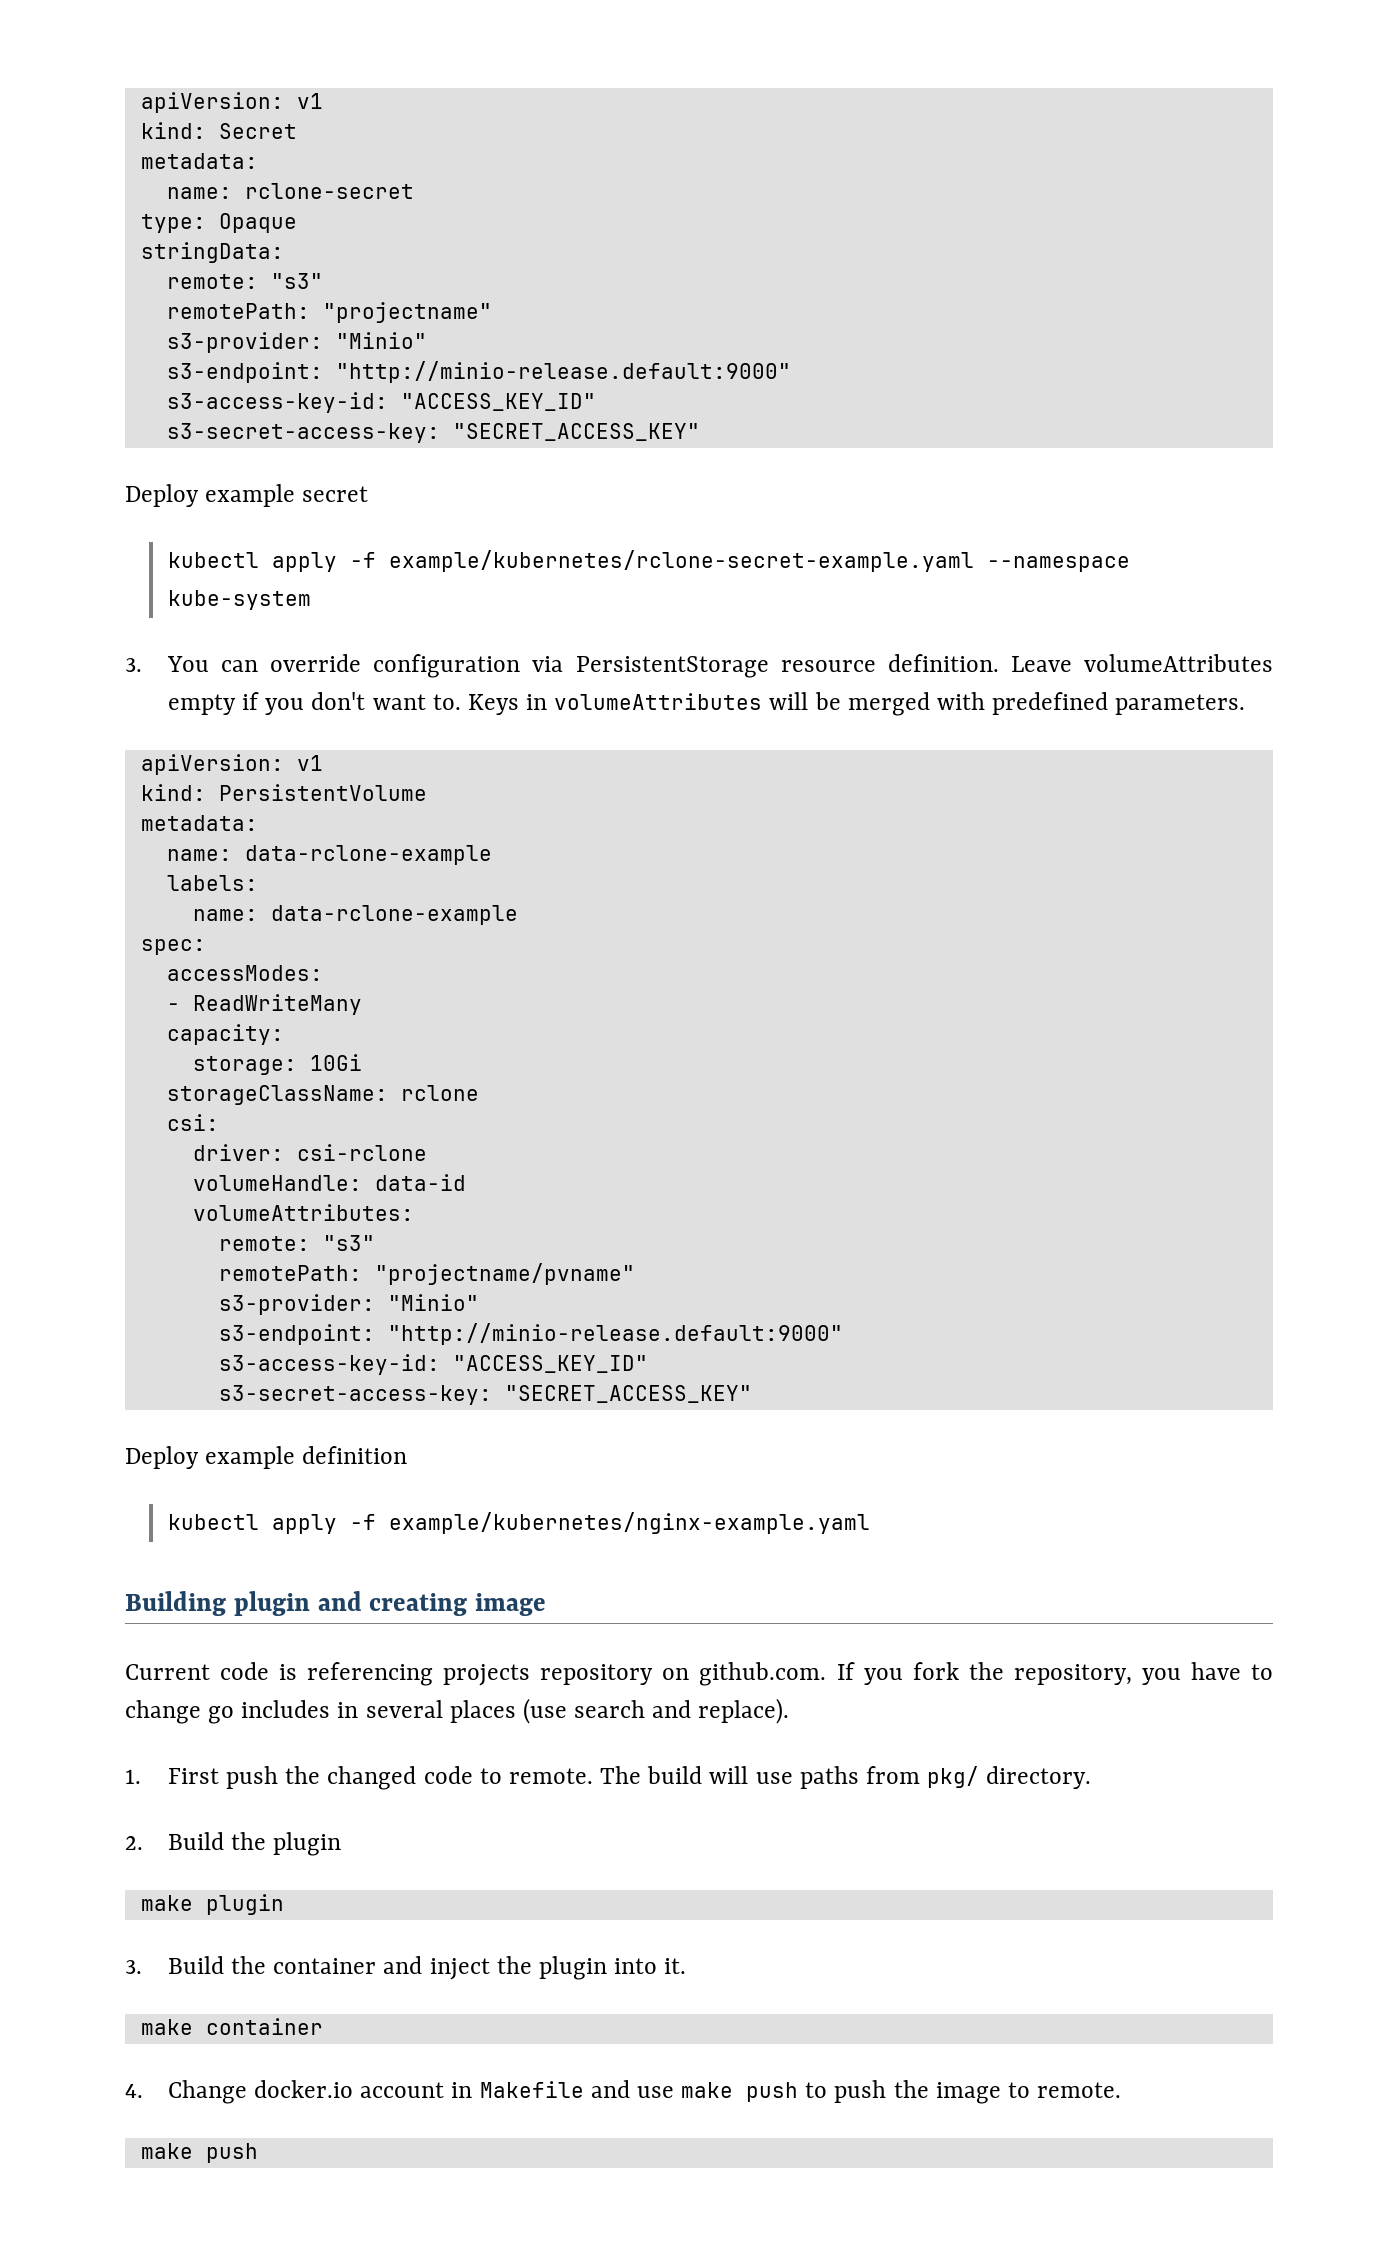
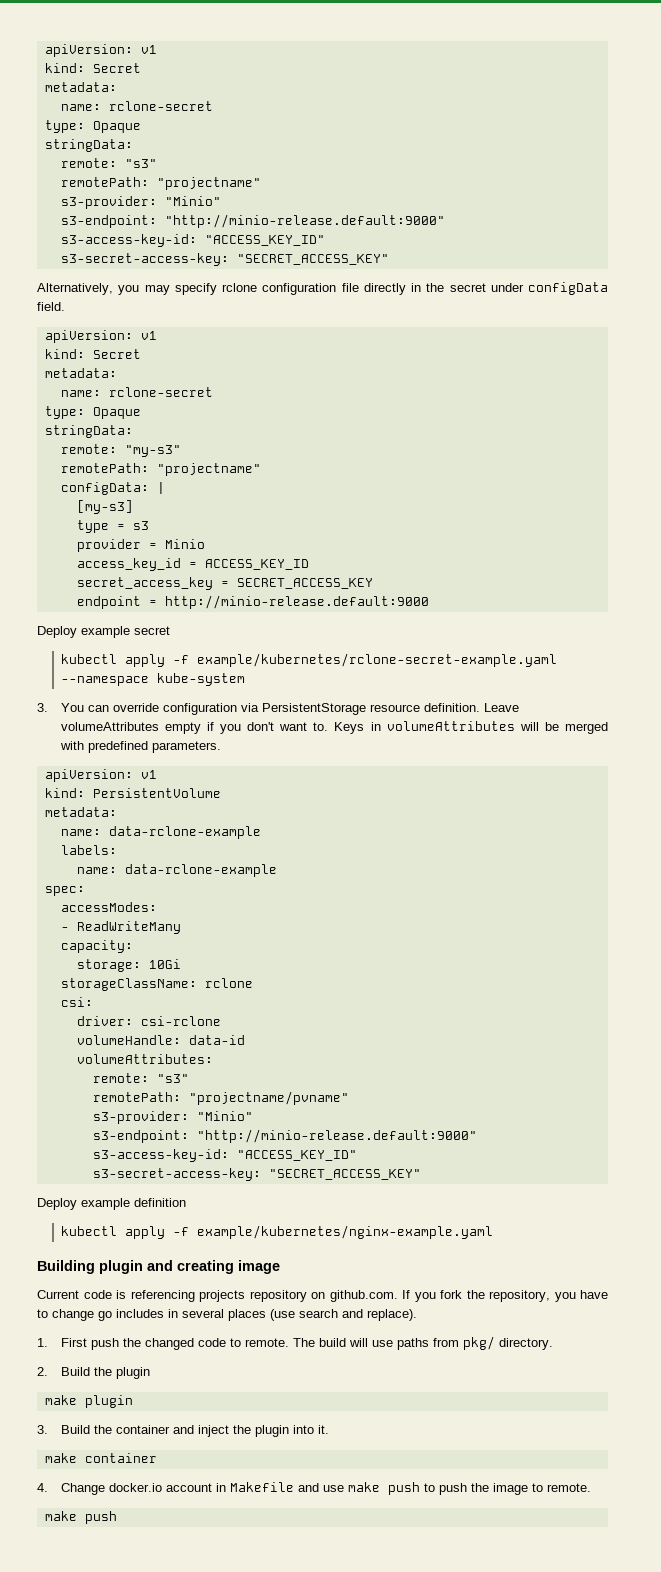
(700, 432) none -> [37,282,608,295] [37,302,65,311] [44,330,157,343] [44,349,141,359] [44,368,117,378] [60,387,213,397] [44,406,141,419] [44,425,133,438] [60,444,181,457] [60,463,261,476] [60,482,165,495] [76,500,133,514] [76,520,149,533] [76,539,205,552] [76,558,309,571] [76,577,373,590] [76,595,429,609] // Alternatively, you may specify rclone configuration file directly in the secret under configData field. // apiVersion: v1 // kind: Secret // metadata: // name: rclone-secret // type: Opaque // stringData: // remote: "my-s3" // remotePath: "projectname" // configData: | // [my-s3] // type = s3 // provider = Minio // access_key_id = ACCESS_KEY_ID // secret_access_key = SECRET_ACCESS_KEY // endpoint = http://minio-release.default:9000

